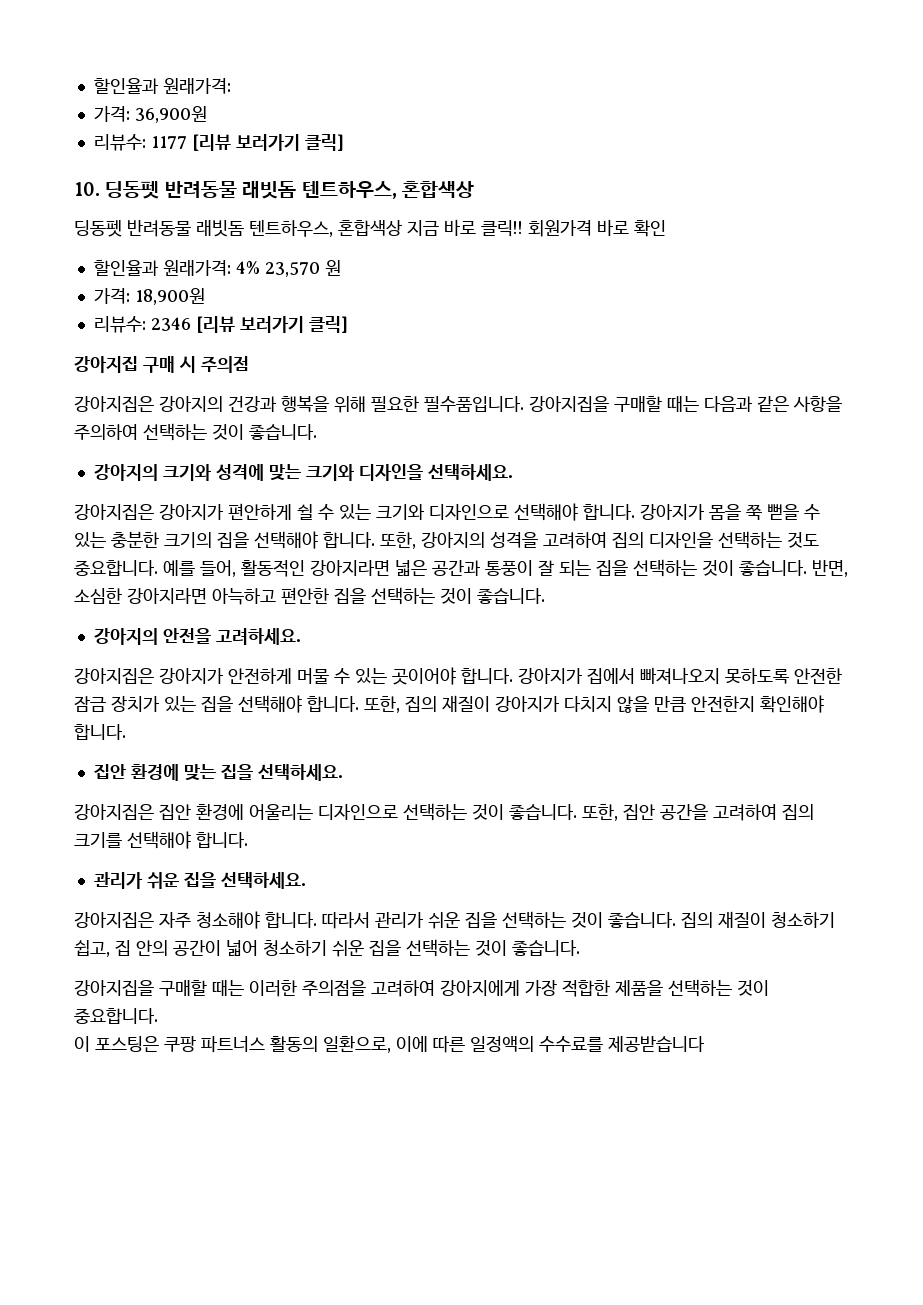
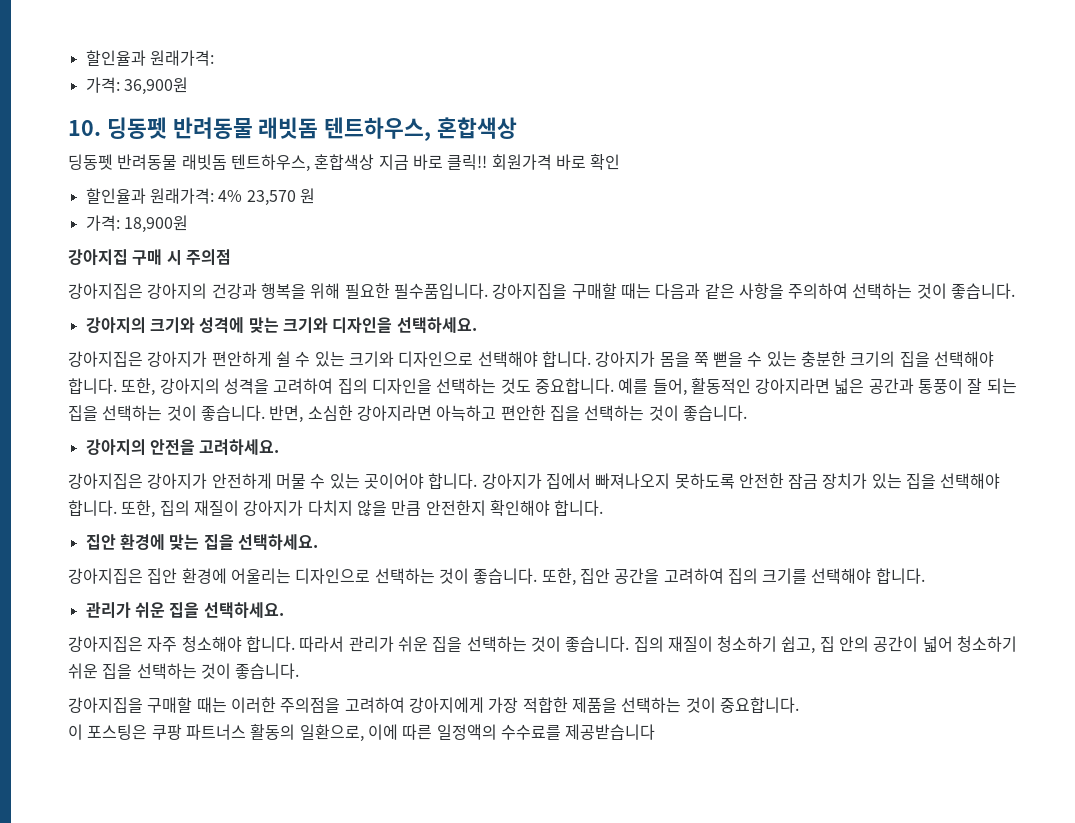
[93,134,344,151] // 리뷰수: 1177 [리뷰 보러가기 클릭] -> (188, 86) none
[93,316,348,333] // 리뷰수: 2346 [리뷰 보러가기 클릭] -> (188, 224) none

